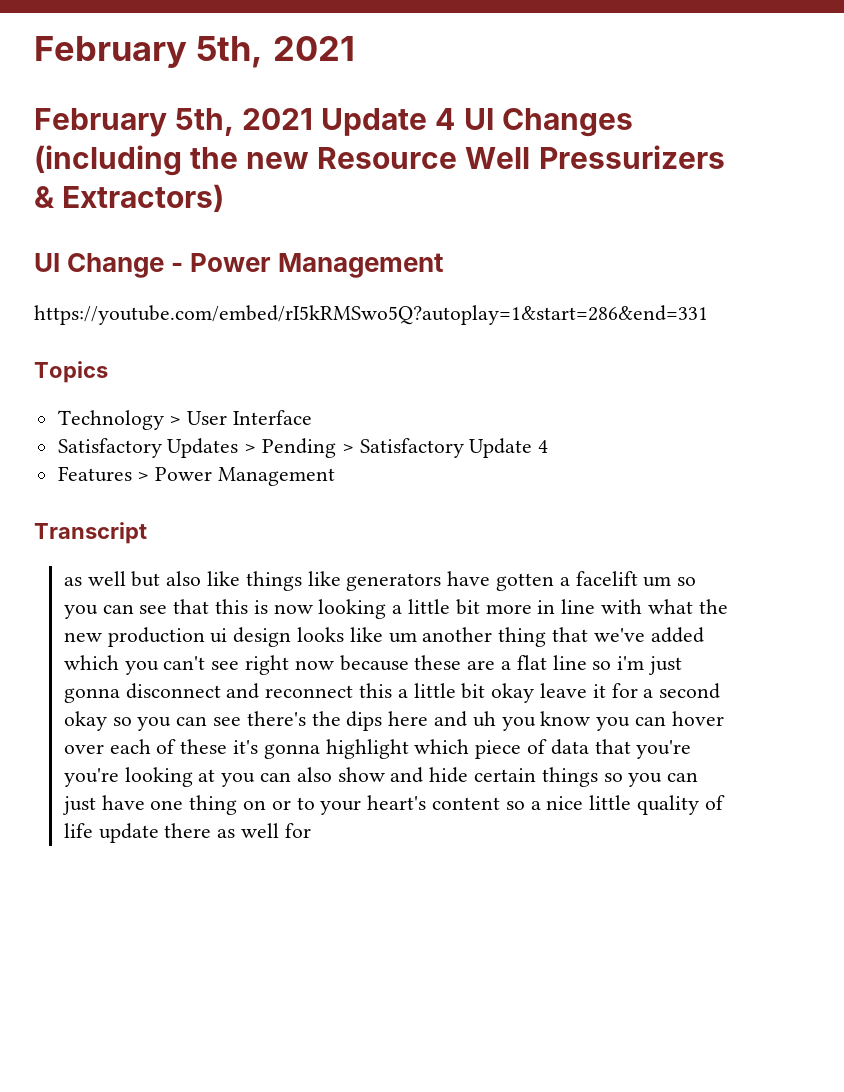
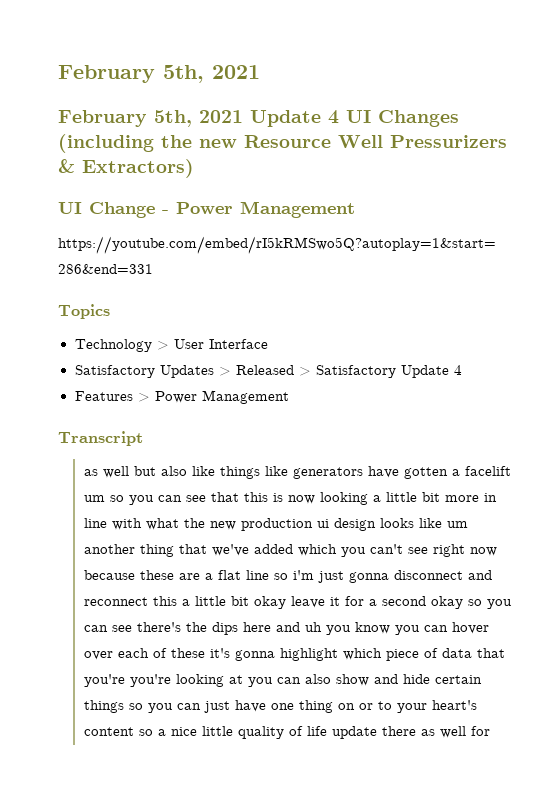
[262,438,337,458] Pending -> [235,365,294,375] Released

